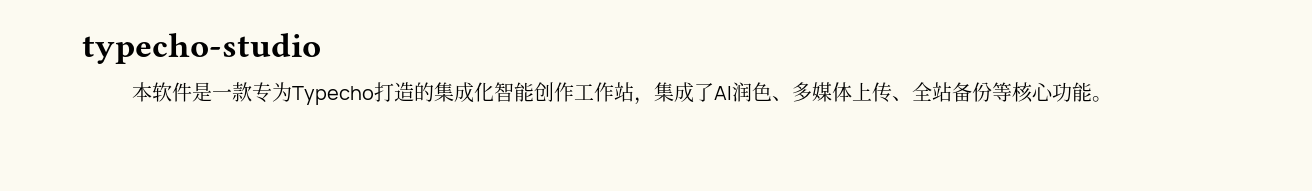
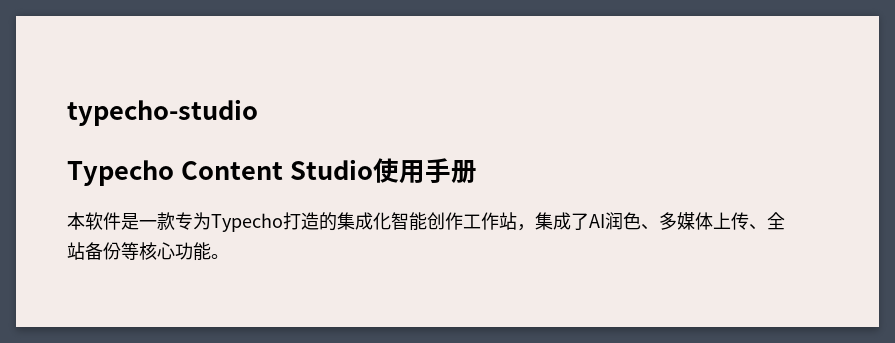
(321, 48) none -> [67,158,477,186] // Typecho Content Studio使用手册

